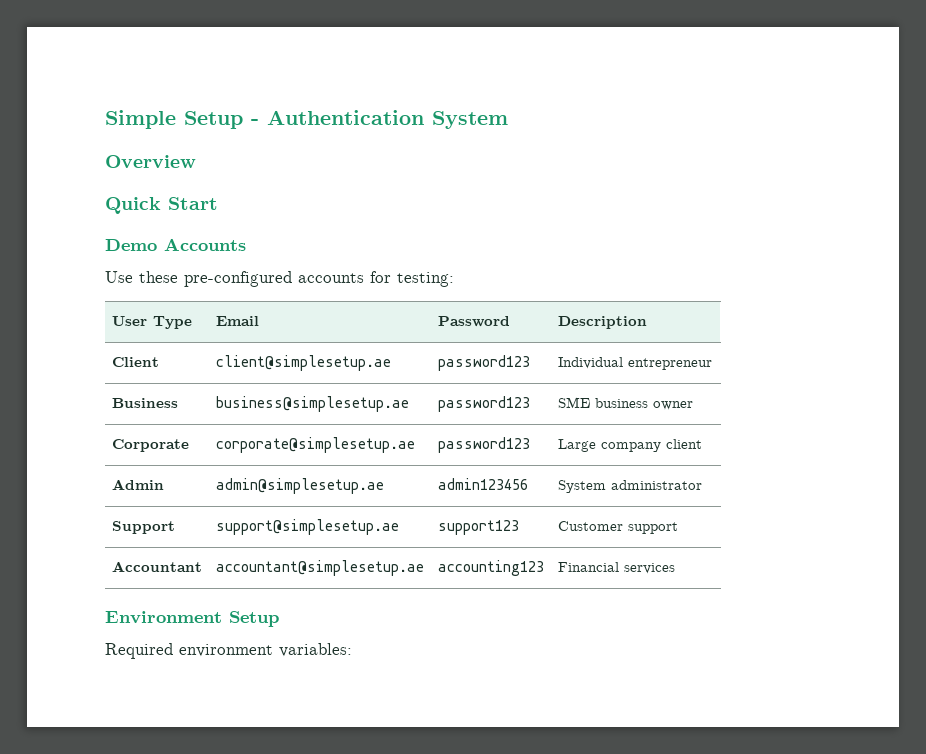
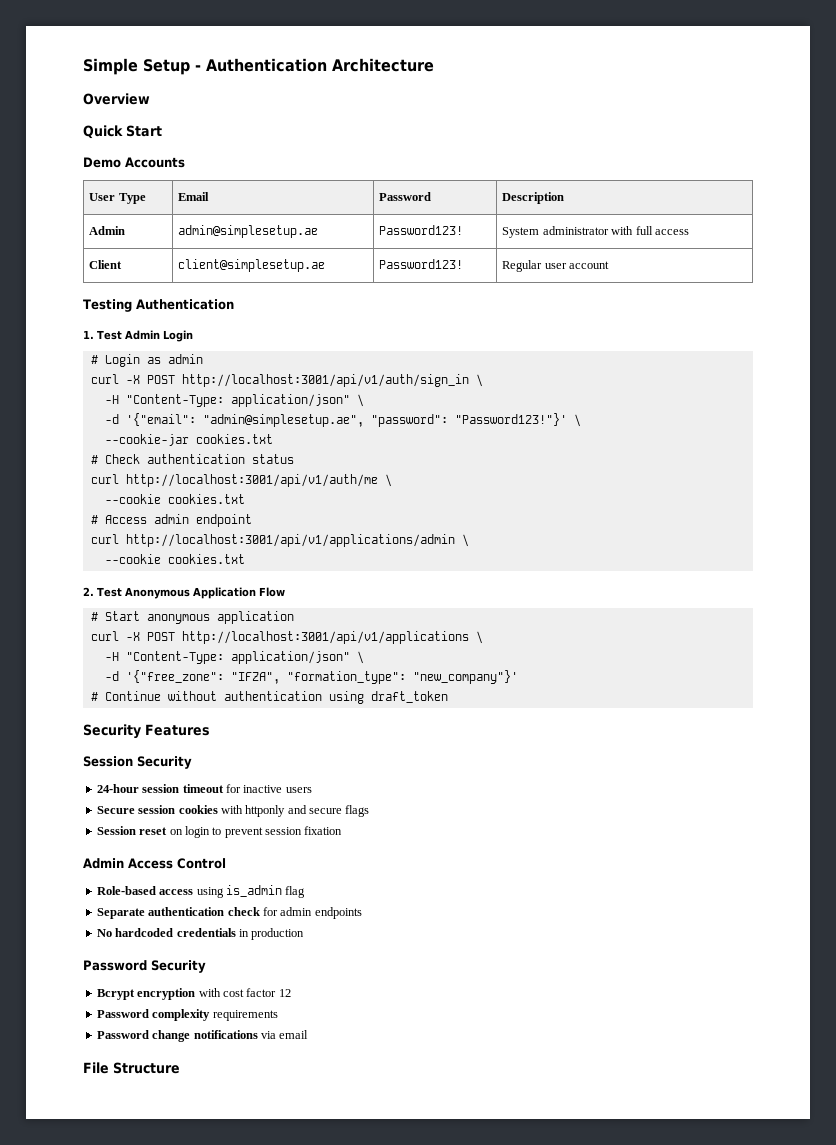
[432,111,508,129] System -> [332,58,434,72] Architecture
[105,271,454,287] // Use these pre-configured accounts for testing: -> (185, 162) none
[111,357,159,367] [215,355,391,371] [437,355,530,371] [557,357,712,370] [111,398,178,408] [215,396,409,412] [437,396,530,412] [557,397,693,410] [111,439,189,452] [215,437,415,453] [437,437,530,453] [557,439,702,452] [111,479,164,490] [215,478,384,494] [437,478,528,490] [557,480,702,493] [111,521,175,534] [215,519,399,535] [437,520,519,535] [557,521,678,534] [111,561,202,572] [215,560,424,576] [437,560,544,576] [557,562,675,574] [105,611,279,627] [105,643,352,659] Client | client@simplesetup.ae | password123 | Individual entrepreneur // Business | business@simplesetup.ae | password123 | SME business owner // Corporate | corporate@simplesetup.ae | password123 | Large company client // Admin | admin@simplesetup.ae | admin123456 | System administrator // Support | support@simplesetup.ae | support123 | Customer support // Accountant | accountant@simplesetup.ae | accounting123 | Financial services // Environment Setup // Required environment variables: -> [89,226,126,235] [178,225,319,238] [379,225,464,235] [502,226,689,238] [89,260,123,269] [178,259,326,272] [379,259,464,269] [502,260,610,272] [83,299,234,312] [83,330,193,342] [90,354,203,367] [90,374,483,387] [104,394,364,407] [104,413,581,427] [104,434,273,446] [90,454,294,464] [90,474,392,487] [104,494,245,504] [90,514,252,527] [90,534,469,547] [104,554,245,564] [83,587,285,599] [90,611,294,624] [90,631,483,644] [104,651,364,664] [104,670,518,684] [90,691,448,704] [83,724,210,739] [83,756,192,769] [96,784,312,793] [96,805,370,817] [96,826,343,838] [83,858,226,869] [96,885,306,898] [96,907,362,919] [96,928,305,940] [83,960,206,973] [96,988,291,1000] [96,1009,278,1021] [96,1030,309,1042] [83,1062,180,1074] Admin | admin@simplesetup.ae | Password123! | System administrator with full access // Client | client@simplesetup.ae | Password123! | Regular user account // Testing Authentication // 1. Test Admin Login // # Login as admin // curl -X POST http://localhost:3001/api/v1/auth/sign_in \ // -H "Content-Type: application/json" \ // -d '{"email": "admin@simplesetup.ae", "password": "Password123!"}' \ // --cookie-jar cookies.txt // # Check authentication status // curl http://localhost:3001/api/v1/auth/me \ // --cookie cookies.txt // # Access admin endpoint // curl http://localhost:3001/api/v1/applications/admin \ // --cookie cookies.txt // 2. Test Anonymous Application Flow // # Start anonymous application // curl -X POST http://localhost:3001/api/v1/applications \ // -H "Content-Type: application/json" \ // -d '{"free_zone": "IFZA", "formation_type": "new_company"}' // # Continue without authentication using draft_token // Security Features // Session Security // 24-hour session timeout for inactive users // Secure session cookies with httponly and secure flags // Session reset on login to prevent session fixation // Admin Access Control // Role-based access using is_admin flag // Separate authentication check for admin endpoints // No hardcoded credentials in production // Password Security // Bcrypt encryption with cost factor 12 // Password complexity requirements // Password change notifications via email // File Structure

